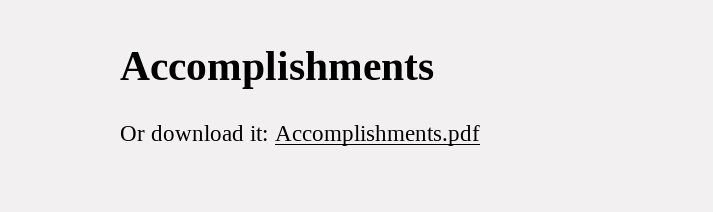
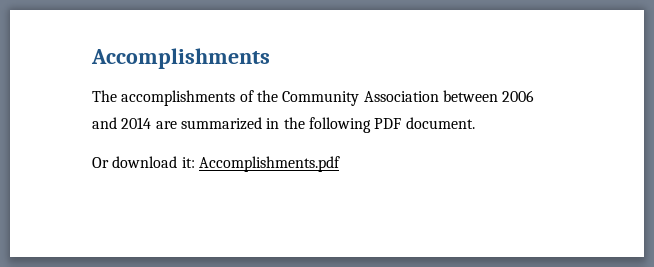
(434, 70) none -> [92,90,535,106] [92,117,475,133] // The accomplishments of the Community Association between 2006 and 2014 are summarized in the following PDF document.

